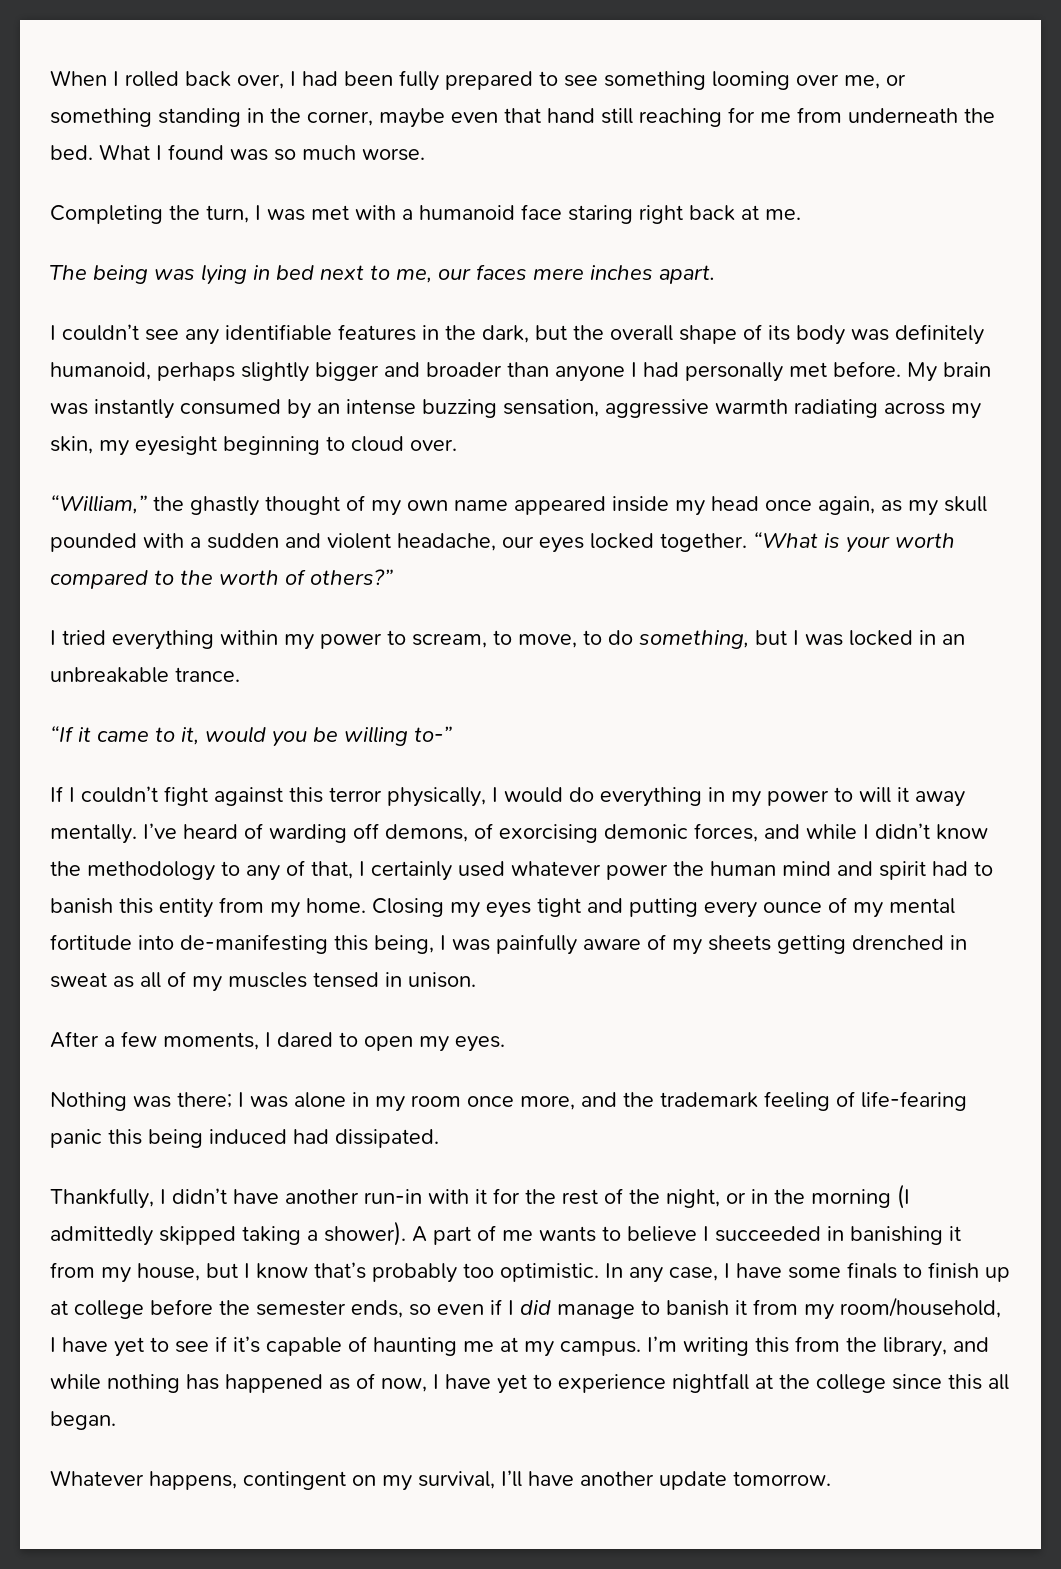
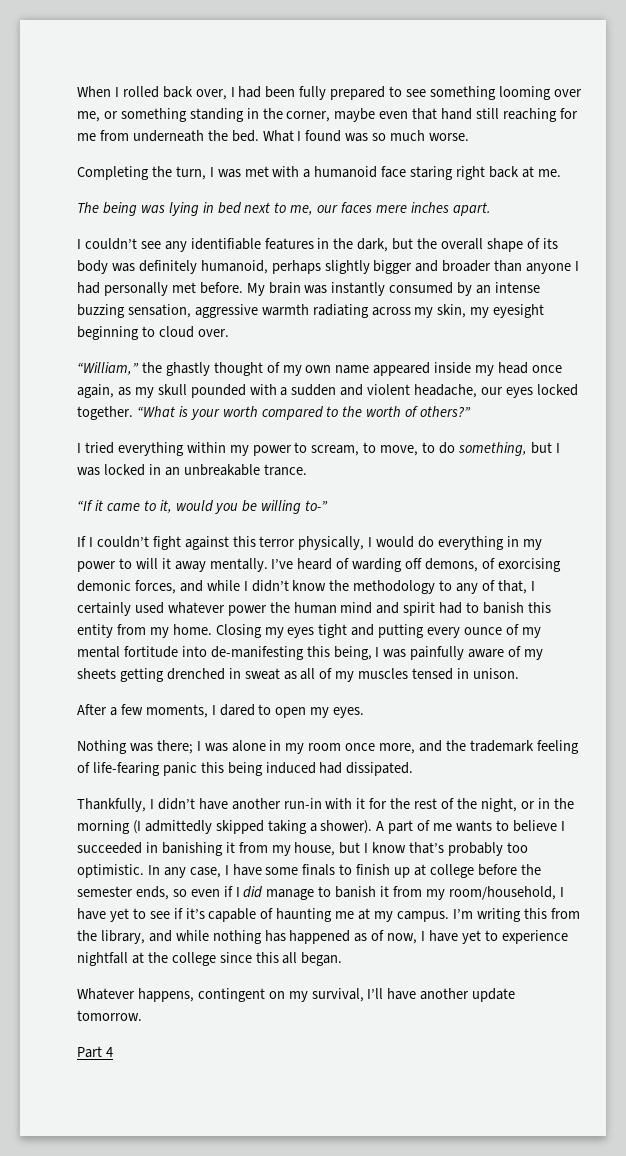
(831, 1478) none -> [77,1046,113,1058] // Part 4

